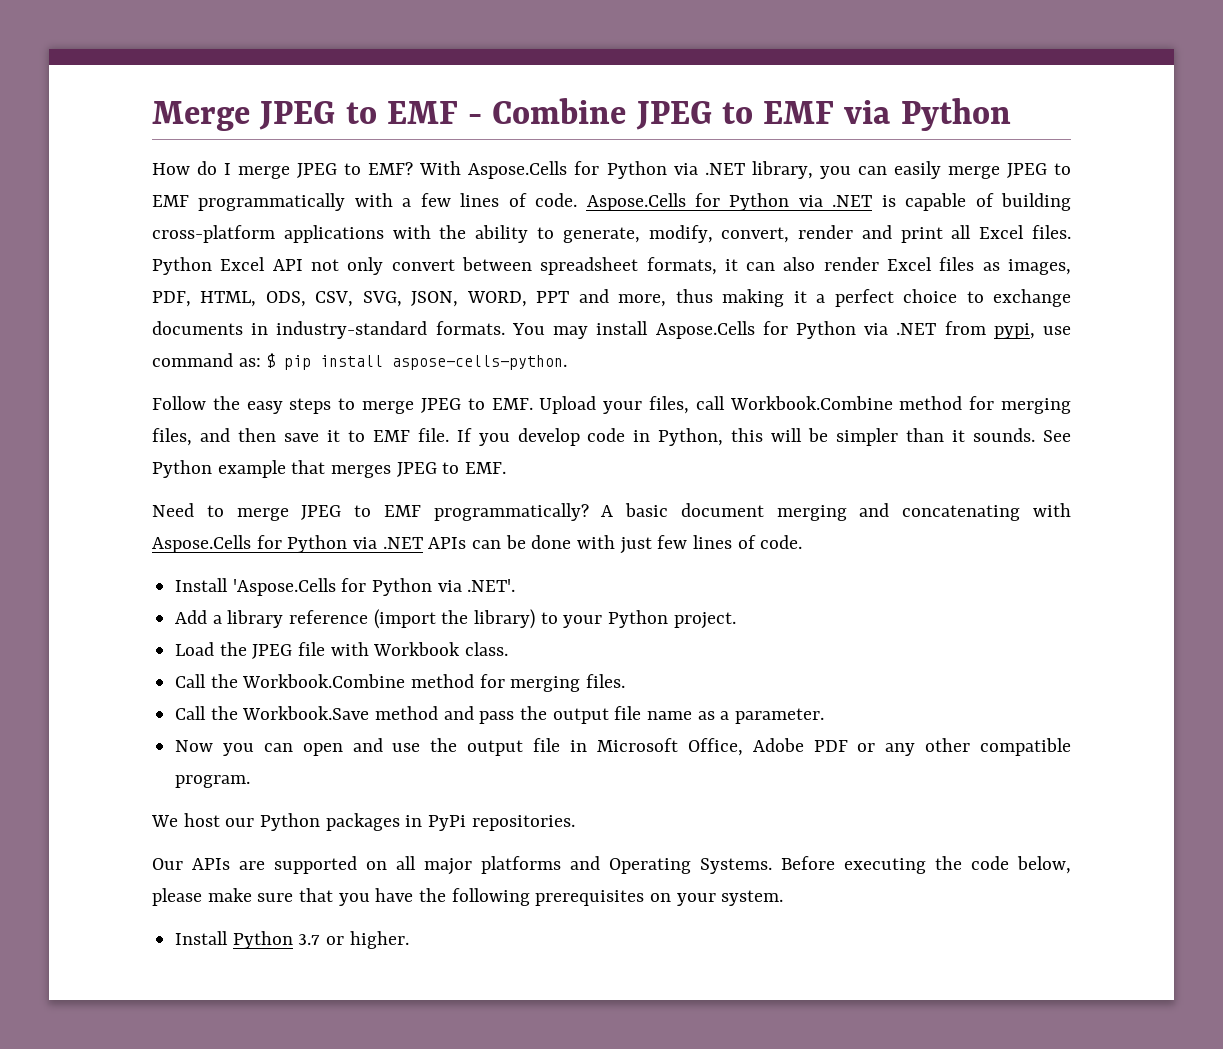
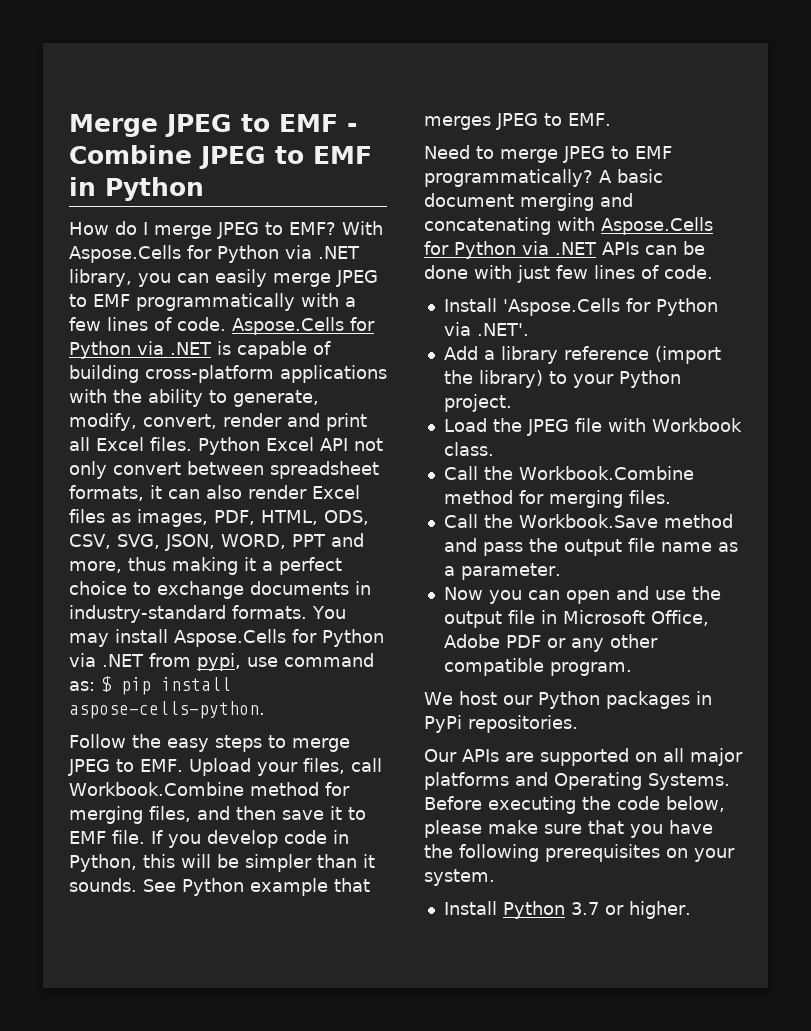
[844,100,891,124] via -> [69,177,96,196] in

